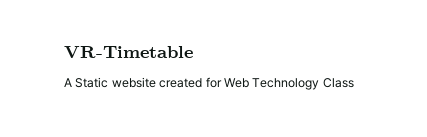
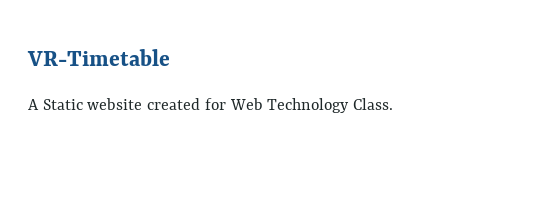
[322,78,354,88] Class -> [353,98,394,110] Class.

